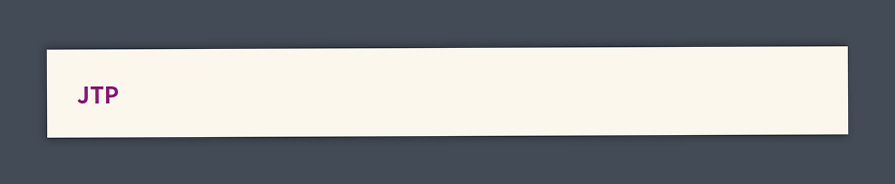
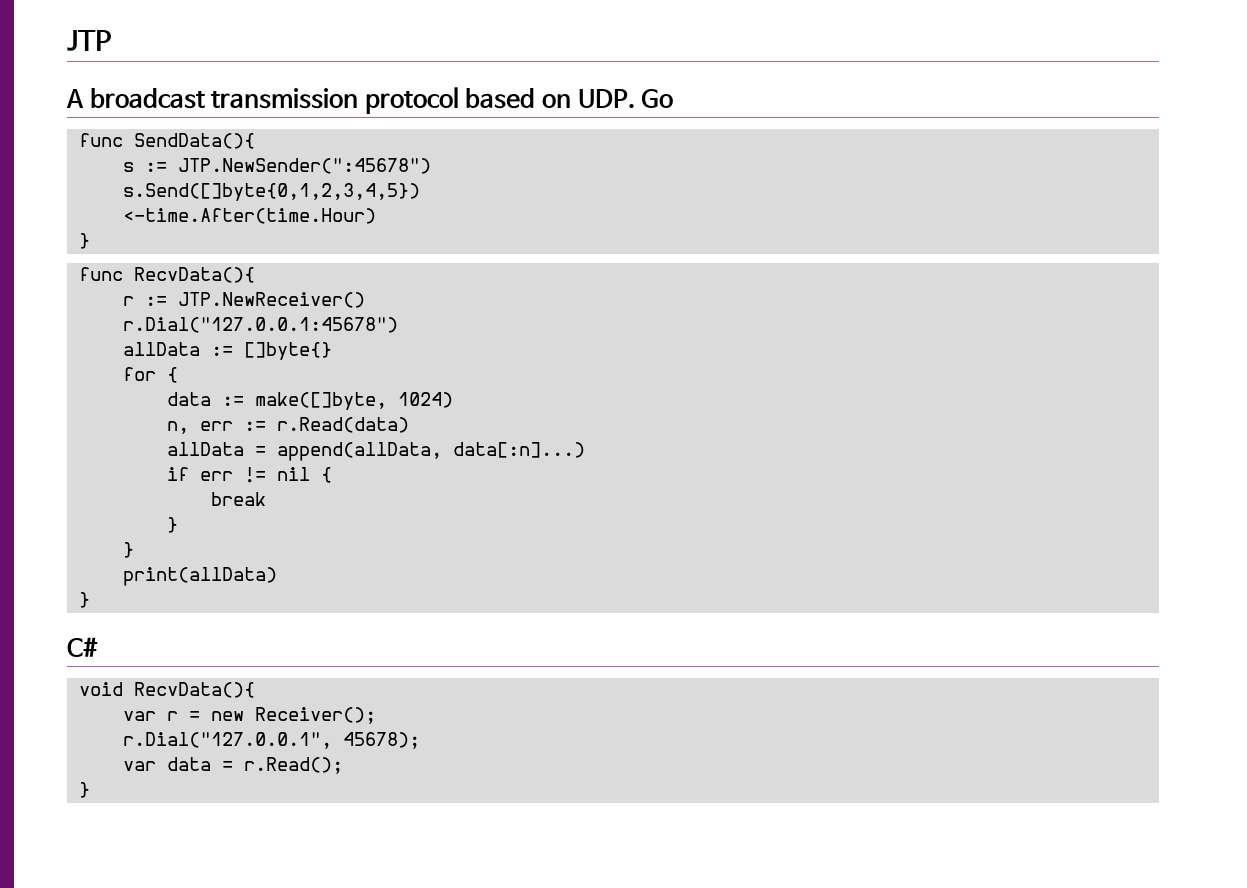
(120, 95) none -> [66,87,674,114] [78,133,255,149] [122,158,431,174] [122,183,420,201] [122,208,376,224] [78,233,90,249] [78,267,255,283] [122,292,365,308] [122,317,398,333] [122,342,332,360] [122,367,178,383] [166,392,453,410] [166,417,409,434] [166,442,585,461] [166,467,332,483] [210,492,266,506] [166,517,178,533] [122,542,134,558] [122,567,277,586] [78,592,90,608] [67,637,98,657] [78,682,255,698] [122,707,376,724] [122,732,420,749] [122,757,343,774] [78,782,90,798] // A broadcast transmission protocol based on UDP. Go // func SendData(){ // s := JTP.NewSender(":45678") // s.Send([]byte{0,1,2,3,4,5}) // <-time.After(time.Hour) // } // func RecvData(){ // r := JTP.NewReceiver() // r.Dial("127.0.0.1:45678") // allData := []byte{} // for { // data := make([]byte, 1024) // n, err := r.Read(data) // allData = append(allData, data[:n]...) // if err != nil { // break // } // } // print(allData) // } // C# // void RecvData(){ // var r = new Receiver(); // r.Dial("127.0.0.1", 45678); // var data = r.Read(); // }

